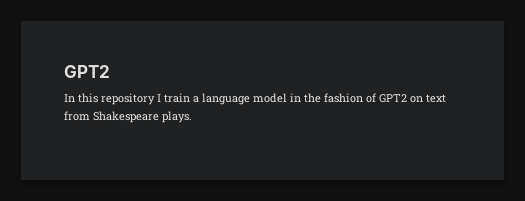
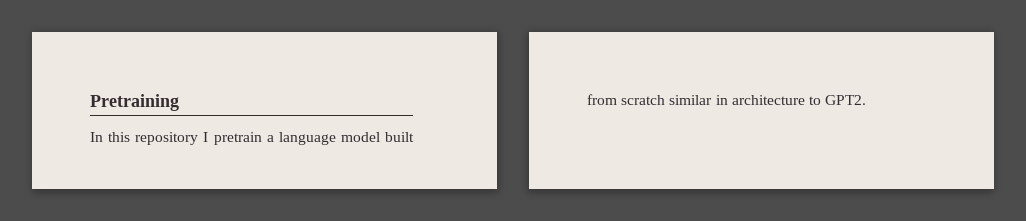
[64,65,110,78] GPT2 -> [90,94,179,111] Pretraining
[164,93,190,103] train -> [213,132,262,145] pretrain
[290,93,446,103] [64,111,192,123] in the fashion of GPT2 on text from Shakespeare plays. -> [385,132,414,142] [587,94,867,105] built from scratch similar in architecture to GPT2.

